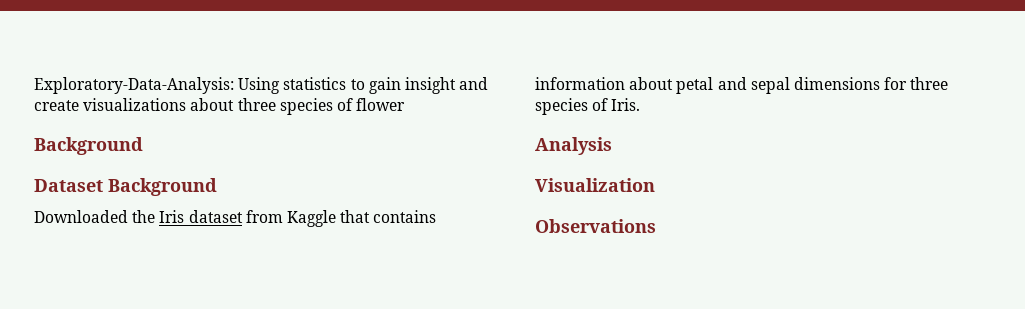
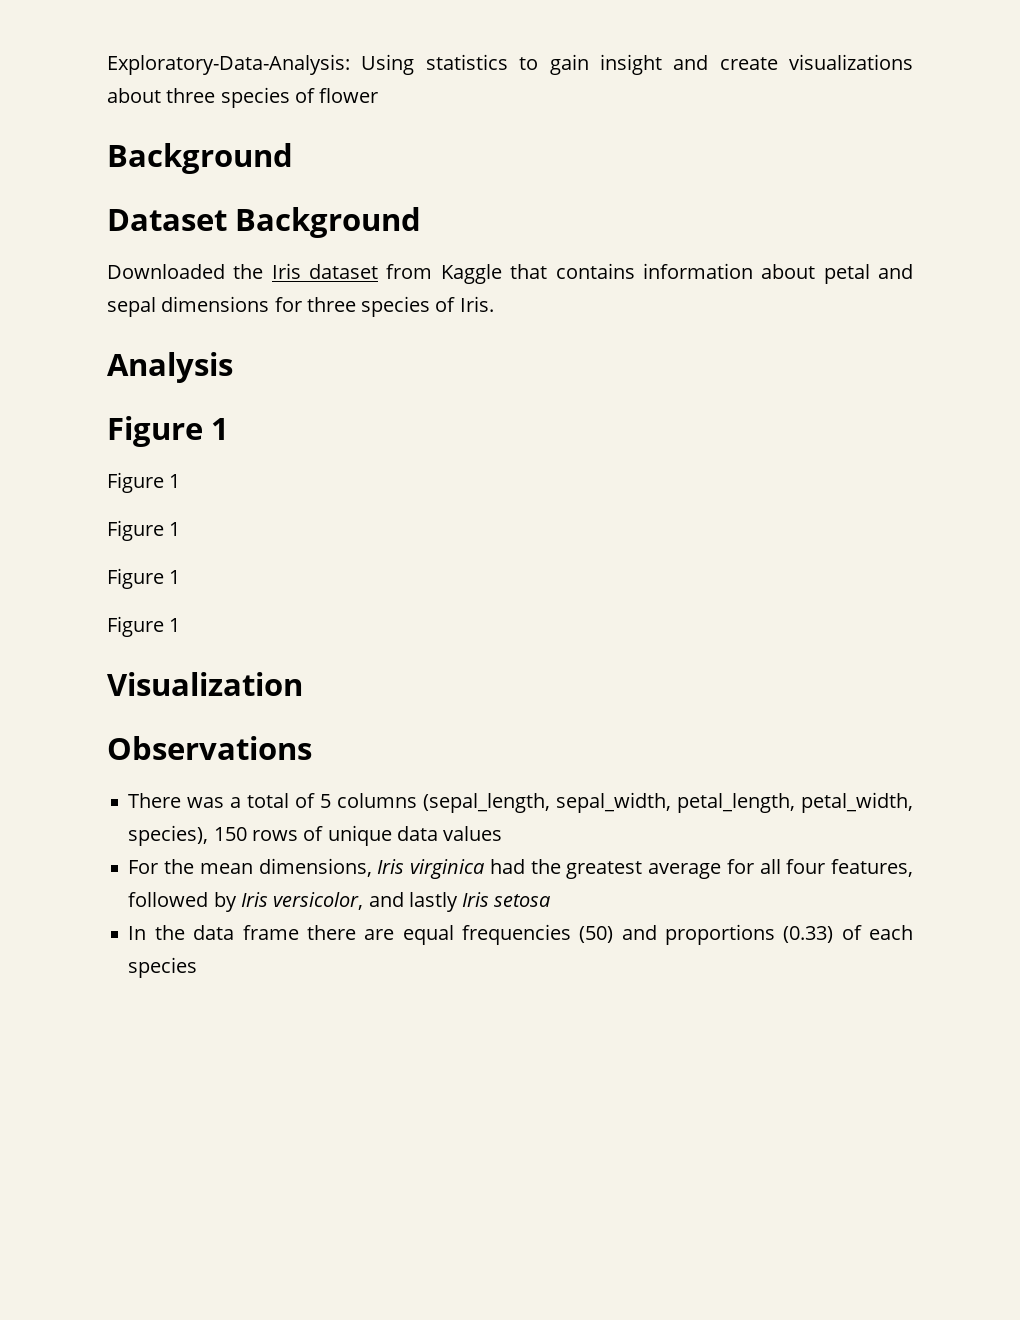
[535,178,655,192] [535,219,656,233] Visualization // Observations -> [107,416,230,447] [107,472,181,493] [107,520,181,541] [107,568,181,589] [107,616,181,637] [107,672,303,696] [107,736,312,760] [128,792,913,813] [128,825,503,846] [128,858,913,879] [128,892,551,912] [128,924,914,945] [128,957,198,978] Figure 1 // Figure 1 // Figure 1 // Figure 1 // Figure 1 // Visualization // Observations // There was a total of 5 columns (sepal_length, sepal_width, petal_length, petal_width, species), 150 rows of unique data values // For the mean dimensions, Iris virginica had the greatest average for all four features, followed by Iris versicolor, and lastly Iris setosa // In the data frame there are equal frequencies (50) and proportions (0.33) of each species

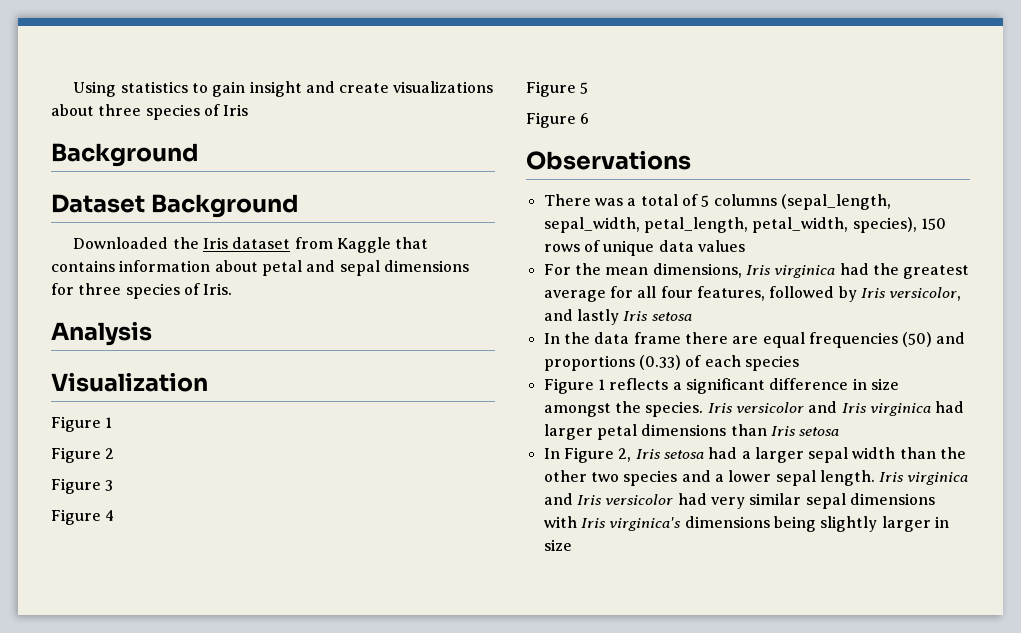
[107,54,350,75] Exploratory-Data-Analysis: -> (73, 89) none
[319,88,379,103] flower -> [223,104,249,116] Iris
[107,416,230,447] [107,472,181,493] [107,520,181,541] [107,568,181,589] [107,616,181,637] [107,672,303,696] Figure 1 // Figure 1 // Figure 1 // Figure 1 // Figure 1 // Visualization -> [51,372,208,392] [51,416,113,432] [51,447,115,463] [51,478,114,494] [51,509,115,525] [526,81,589,97] [526,112,590,128] Visualization // Figure 1 // Figure 2 // Figure 3 // Figure 4 // Figure 5 // Figure 6
(198, 967) none -> [543,378,899,394] [543,401,965,417] [543,424,840,440] [543,447,967,463] [543,470,969,486] [543,493,935,509] [543,516,949,532] [543,539,572,551] // Figure 1 reflects a significant difference in size amongst the species. Iris versicolor and Iris virginica had larger petal dimensions than Iris setosa // In Figure 2, Iris setosa had a larger sepal width than the other two species and a lower sepal length. Iris virginica and Iris versicolor had very similar sepal dimensions with Iris virginica's dimensions being slightly larger in size

